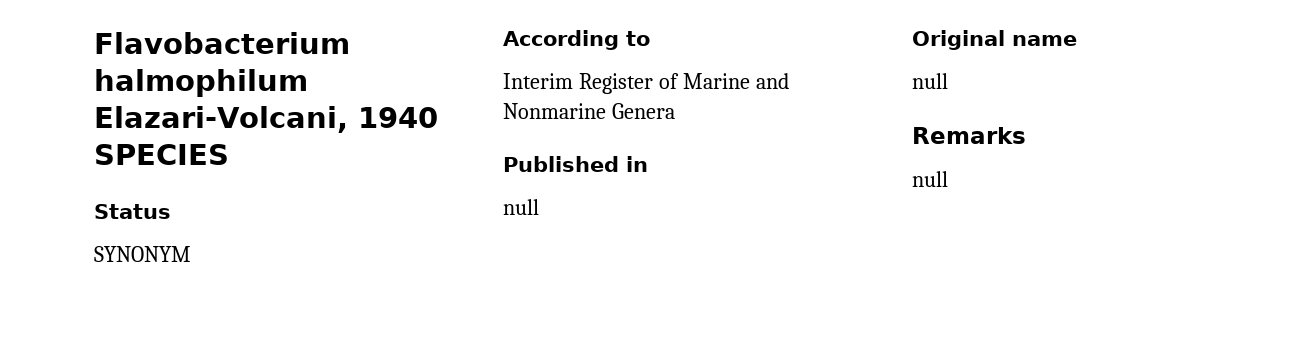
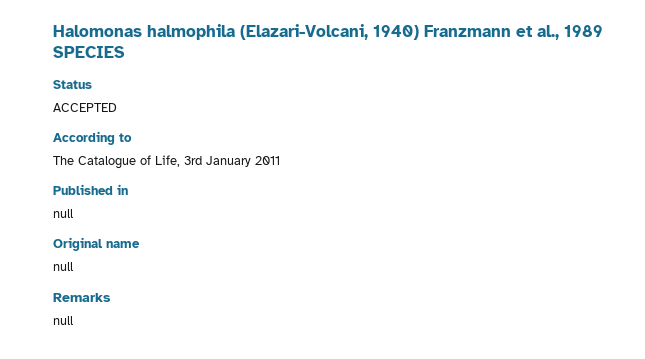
[94,32,350,54] [94,69,308,97] [94,106,438,133] Flavobacterium halmophilum Elazari-Volcani, 1940 -> [53,24,603,40] Halomonas halmophila (Elazari-Volcani, 1940) Franzmann et al., 1989
[94,246,191,262] SYNONYM -> [53,103,117,112] ACCEPTED
[503,73,789,94] [503,103,675,119] Interim Register of Marine and Nonmarine Genera -> [53,155,280,169] The Catalogue of Life, 3rd January 2011

